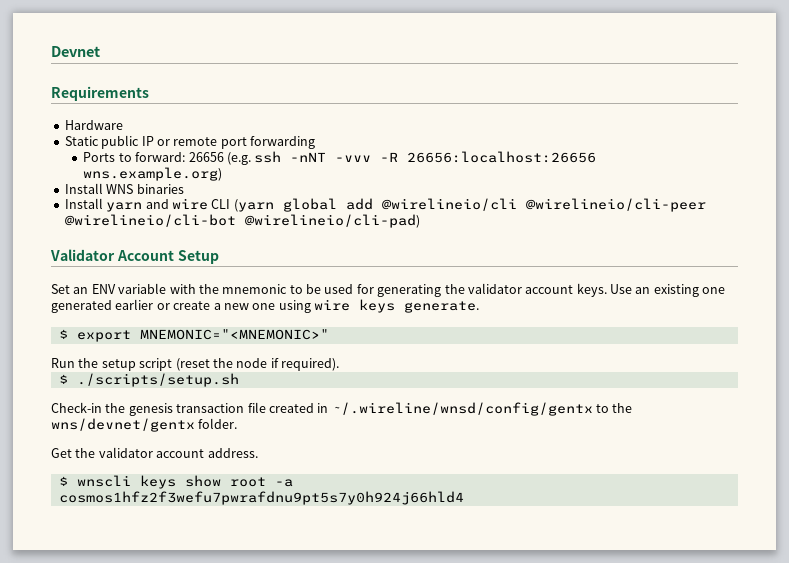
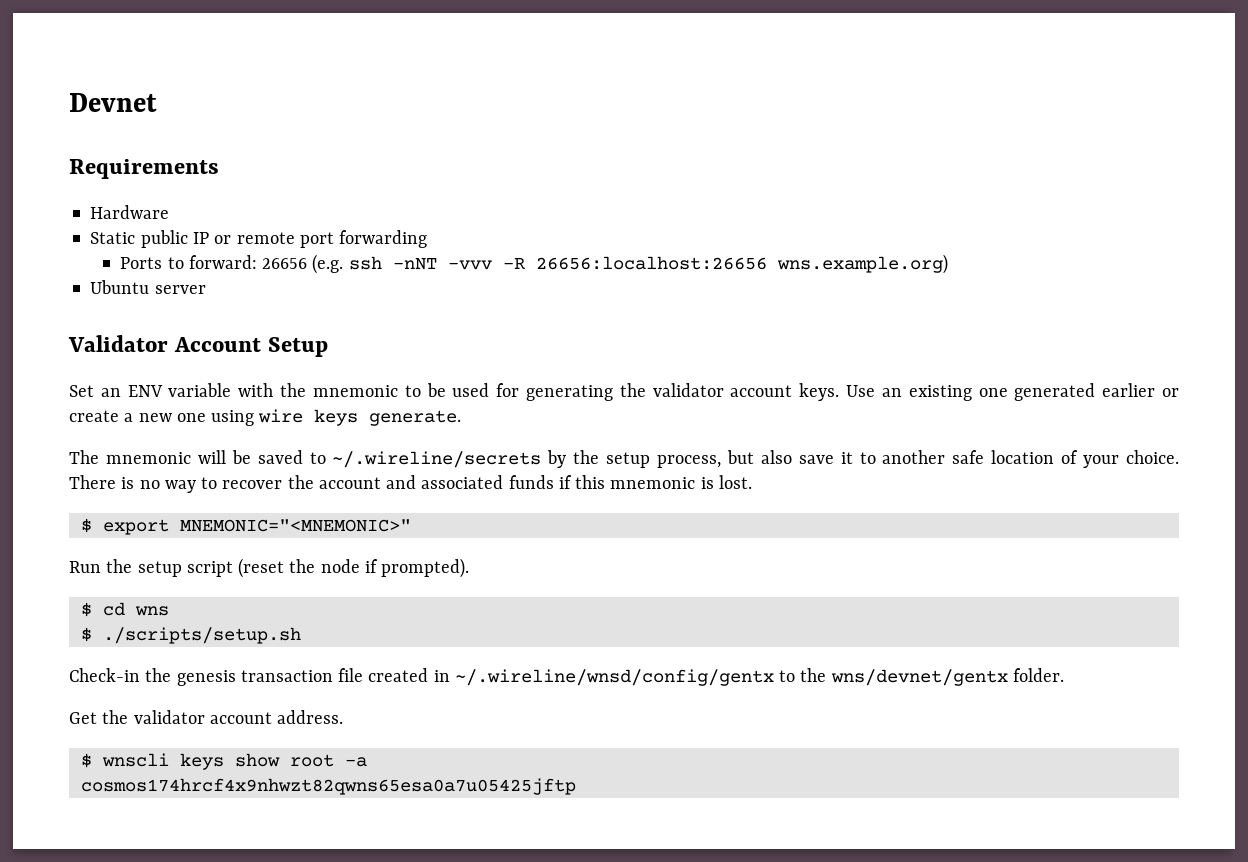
[64,183,184,194] [64,198,706,212] [64,214,420,228] Install WNS binaries // Install yarn and wire CLI (yarn global add @wirelineio/cli @wirelineio/cli-peer @wirelineio/cli-bot @wirelineio/cli-pad) -> [90,280,206,294] Ubuntu server
(479, 307) none -> [69,450,1180,468] [69,475,752,493] // The mnemonic will be saved to ~/.wireline/secrets by the setup process, but also save it to another safe location of your choice. There is no way to recover the account and associated funds if this mnemonic is lost.
[281,358,339,371] required). -> [381,558,470,578] [80,602,169,617] prompted). // $ cd wns
[58,491,464,505] cosmos1hfz2f3wefu7pwrafdnu9pt5s7y0h924j66hld4 -> [80,778,576,795] cosmos174hrcf4x9nhwzt82qwns65esa0a7u05425jftp

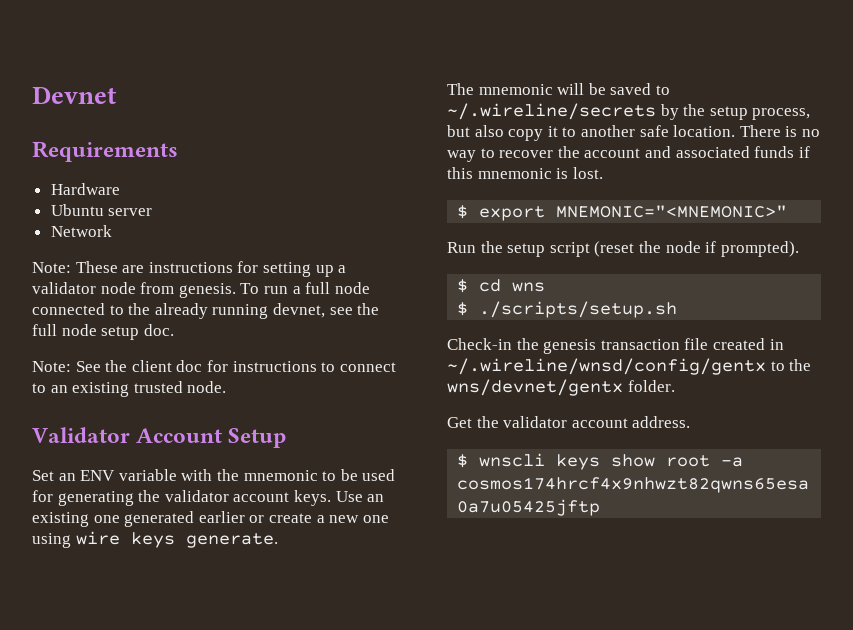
[90,230,428,248] [120,254,948,274] [90,280,206,294] Static public IP or remote port forwarding // Ports to forward: 26656 (e.g. ssh -nNT -vvv -R 26656:localhost:26656 wns.example.org) // Ubuntu server -> [50,204,153,216] [50,225,112,237] [32,261,347,277] [32,282,370,298] [32,303,380,319] [32,324,174,340] [32,360,396,372] [32,381,227,397] Ubuntu server // Network // Note: These are instructions for setting up a validator node from genesis. To run a full node connected to the already running devnet, see the full node setup doc. // Note: See the client doc for instructions to connect to an existing trusted node.
[798,455,834,464] save -> [508,129,544,141] copy
[991,450,1180,468] location of your choice. -> [673,125,736,137] location.

